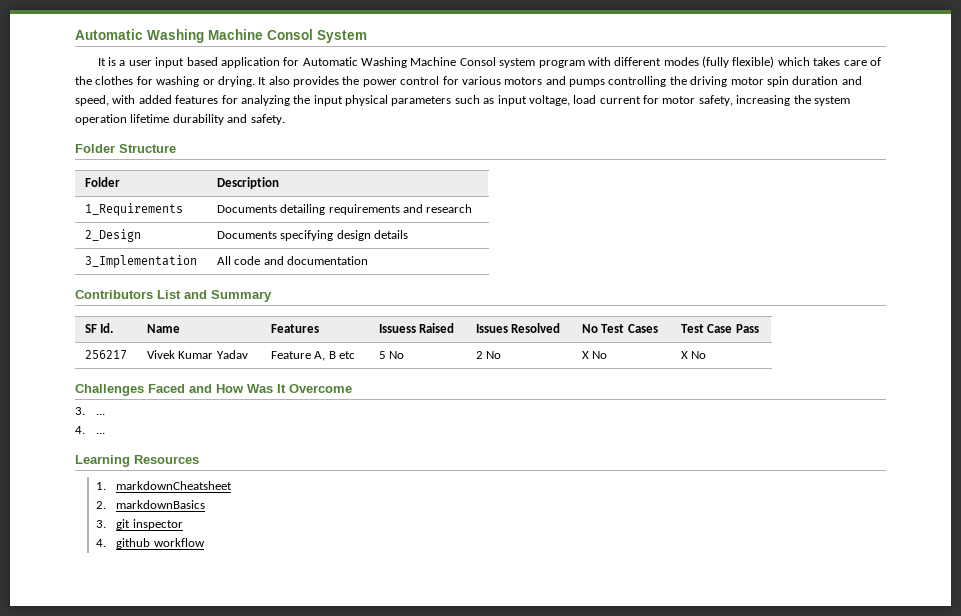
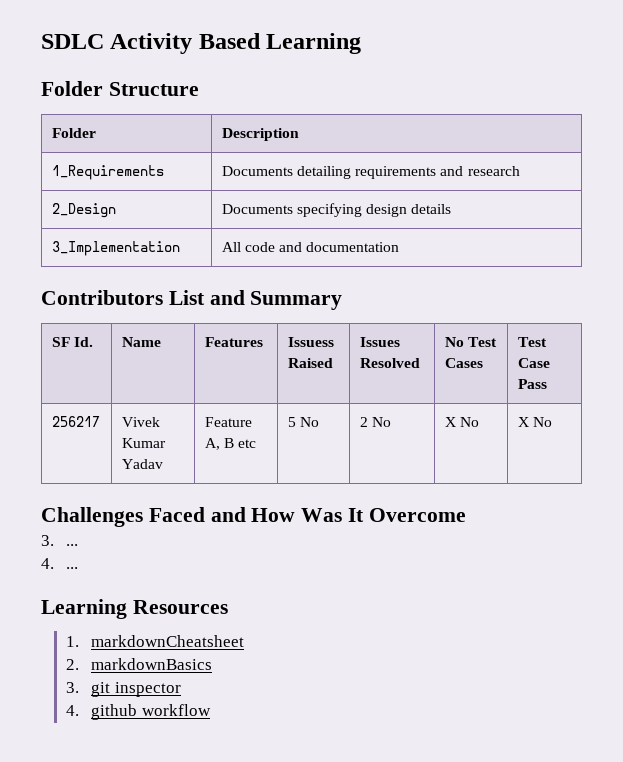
[75,29,367,43] [97,56,881,68] [75,76,862,87] [75,95,850,106] [75,114,285,125] Automatic Washing Machine Consol System // It is a user input based application for Automatic Washing Machine Consol system program with different modes (fully flexible) which takes care of the clothes for washing or drying. It also provides the power control for various motors and pumps controlling the driving motor spin duration and speed, with added features for analyzing the input physical parameters such as input voltage, load current for motor safety, increasing the system operation lifetime durability and safety. -> [41,33,362,54] SDLC Activity Based Learning

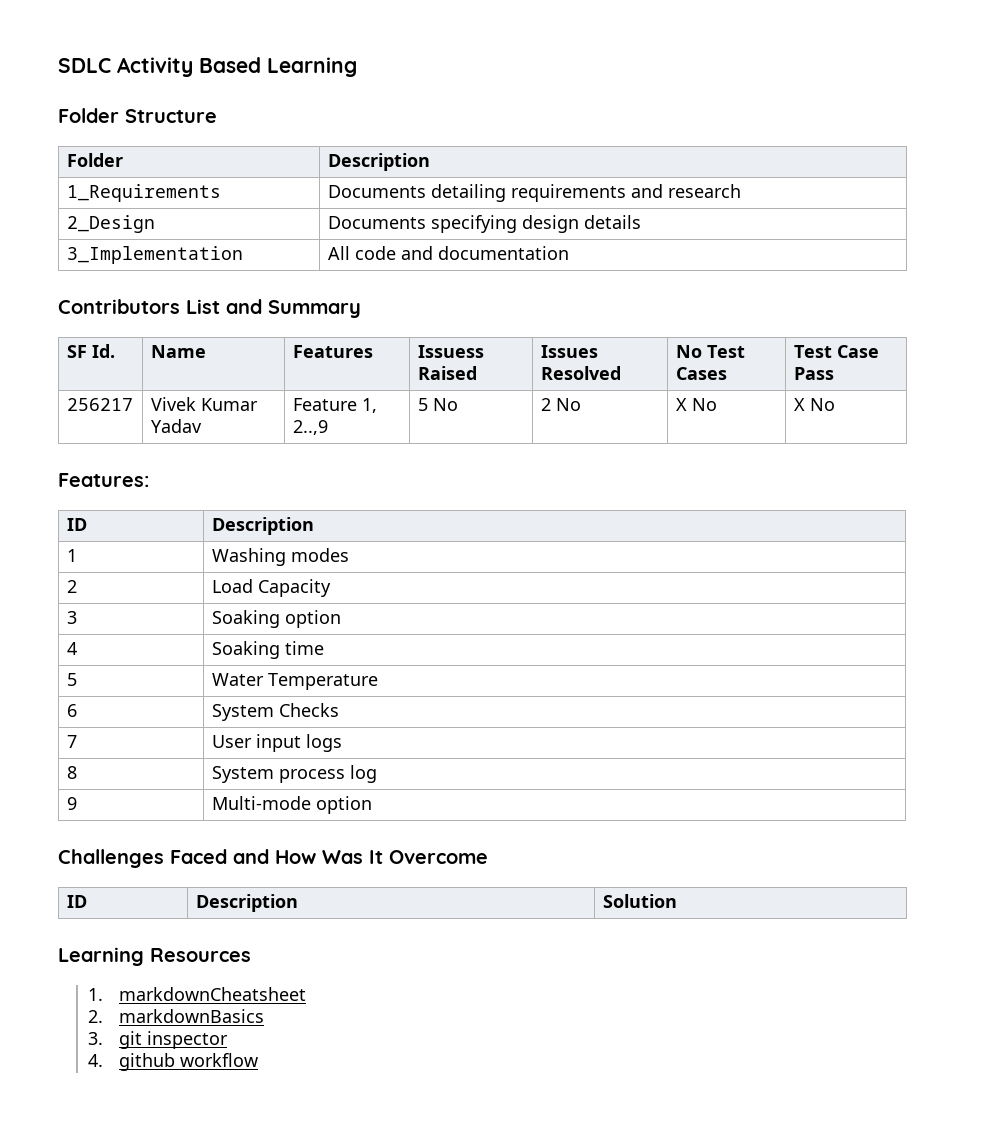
[204,438,257,450] A, B etc -> [361,398,377,413] [292,420,328,435] 1, 2..,9
(553, 422) none -> [58,473,149,487] [66,518,87,531] [211,517,314,535] [66,549,77,562] [211,548,349,566] [66,580,77,593] [211,579,331,597] [66,611,77,624] [211,610,341,628] [66,642,77,655] [211,641,324,659] [66,673,77,686] [211,673,378,690] [66,704,77,717] [211,703,339,721] [66,735,77,748] [211,734,342,752] [66,766,77,779] [211,765,377,783] [66,797,77,810] [211,796,372,814] // Features: // ID | Description // 1 | Washing modes // 2 | Load Capacity // 3 | Soaking option // 4 | Soaking time // 5 | Water Temperature // 6 | System Checks // 7 | User input logs // 8 | System process log // 9 | Multi-mode option
[41,535,79,546] [41,558,79,569] // 3. ... // 4. ... -> [66,895,87,908] [195,894,298,912] [602,894,677,908] // ID | Description | Solution

